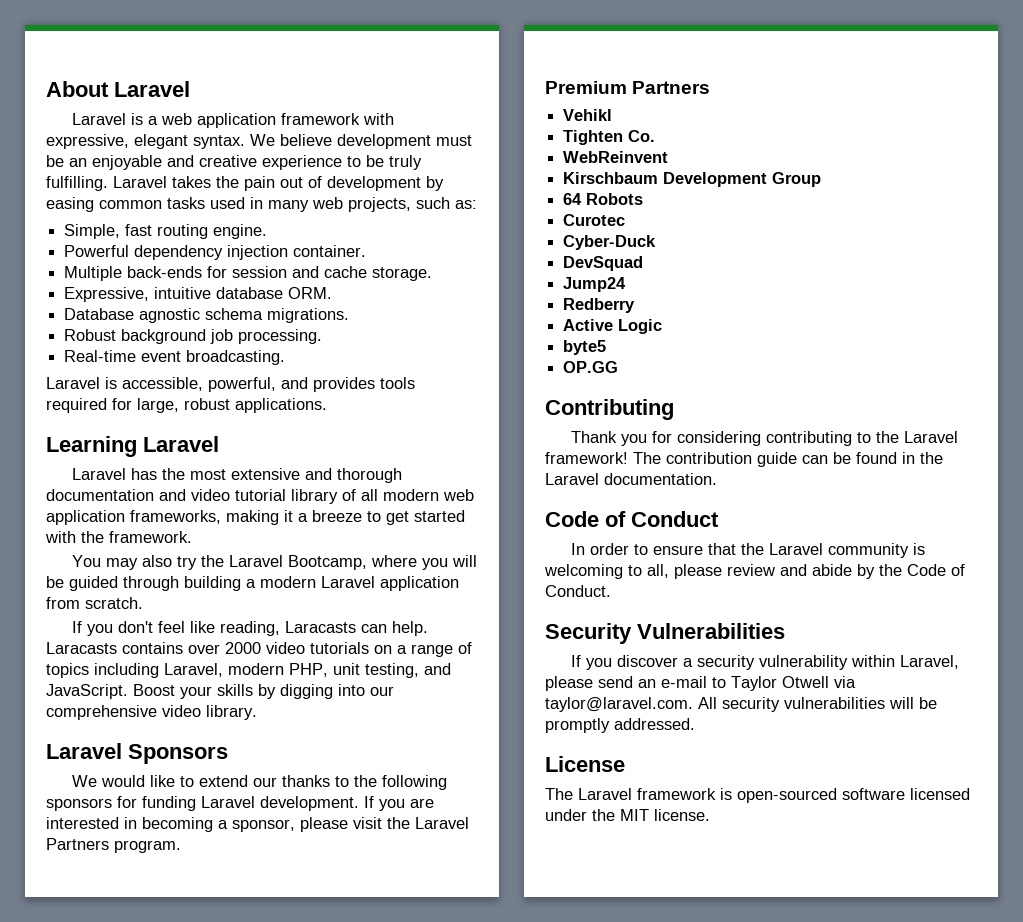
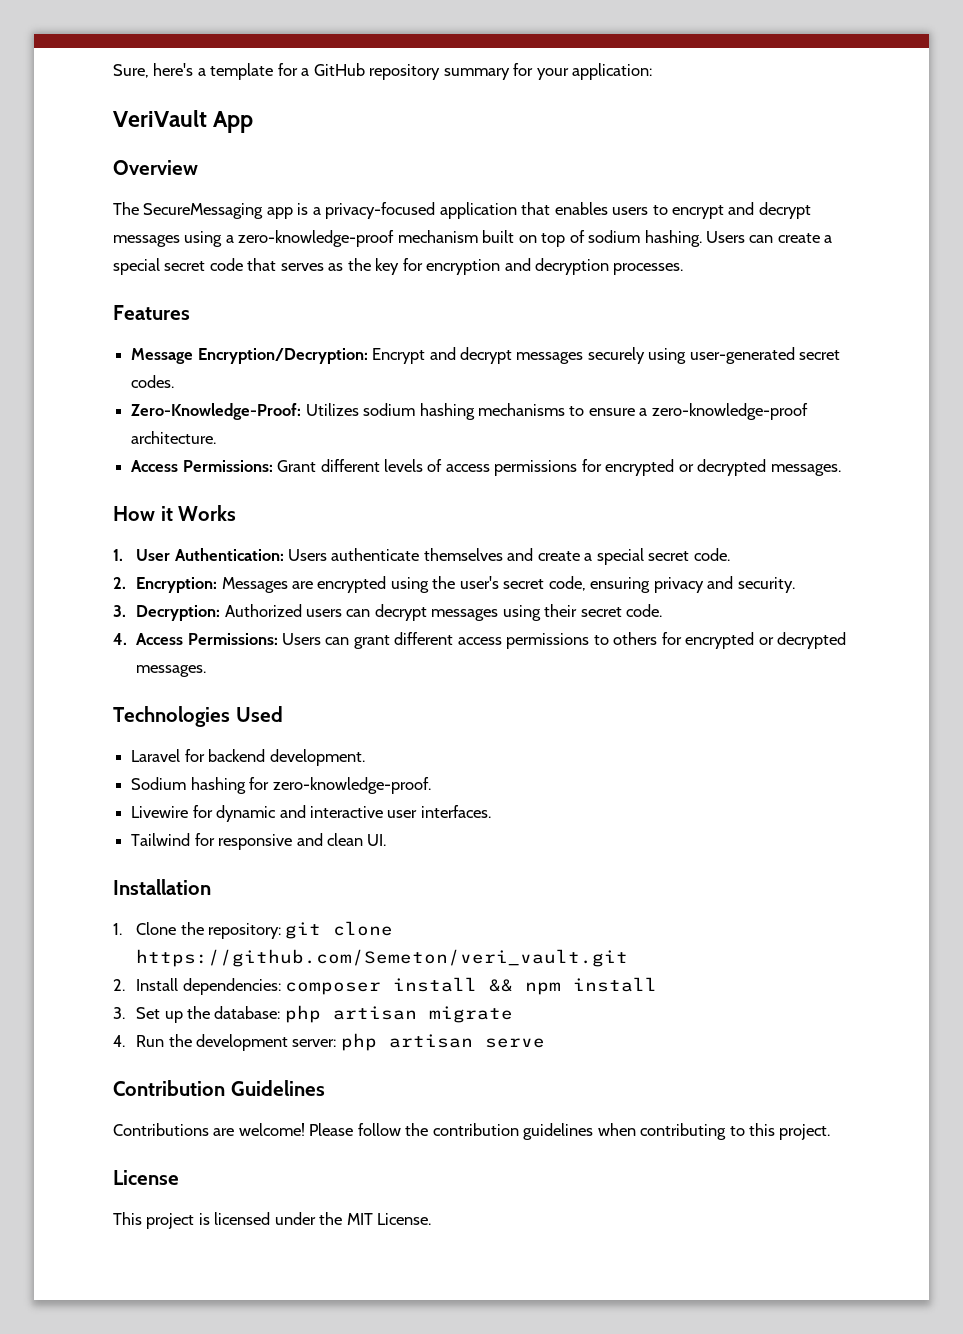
[46,81,190,97] [71,113,394,128] [46,134,472,149] [46,155,422,170] [46,176,444,191] [46,197,477,212] [64,224,268,239] [64,245,367,260] [64,266,433,281] [64,287,333,302] [64,308,350,323] [64,329,323,344] [64,350,286,365] [46,377,415,392] [46,398,327,413] [46,436,219,457] [71,468,402,483] [46,489,474,504] [46,510,465,525] [45,531,192,543] [71,555,477,570] [46,576,459,591] [46,597,143,609] [71,621,428,636] [46,642,472,657] [46,663,451,678] [46,684,394,699] [46,705,257,720] [46,743,228,764] [71,775,447,790] [46,796,434,811] [46,817,469,832] [46,838,181,853] [545,81,711,94] [563,109,613,121] [563,130,656,145] [563,151,669,163] [563,172,822,187] [563,193,644,205] [563,214,626,226] [563,235,657,250] [563,256,644,271] [563,277,627,292] [563,298,636,313] [563,319,663,334] [563,340,607,355] [563,361,619,373] [545,399,674,420] [570,431,958,446] [545,452,943,467] [545,473,717,485] [545,511,719,527] [570,543,925,558] [544,564,965,579] [545,585,611,597] [545,623,785,644] [570,655,959,670] [545,676,856,691] [545,697,937,712] [545,718,695,733] [545,756,625,772] [545,788,905,803] About Laravel // Laravel is a web application framework with expressive, elegant syntax. We believe development must be an enjoyable and creative experience to be truly fulfilling. Laravel takes the pain out of development by easing common tasks used in many web projects, such as: // Simple, fast routing engine. // Powerful dependency injection container. // Multiple back-ends for session and cache storage. // Expressive, intuitive database ORM. // Database agnostic schema migrations. // Robust background job processing. // Real-time event broadcasting. // Laravel is accessible, powerful, and provides tools required for large, robust applications. // Learning Laravel // Laravel has the most extensive and thorough documentation and video tutorial library of all modern web application frameworks, making it a breeze to get started with the framework. // You may also try the Laravel Bootcamp, where you will be guided through building a modern Laravel application from scratch. // If you don't feel like reading, Laracasts can help. Laracasts contains over 2000 video tutorials on a range of topics including Laravel, modern PHP, unit testing, and JavaScript. Boost your skills by digging into our comprehensive video library. // Laravel Sponsors // We would like to extend our thanks to the following sponsors for funding Laravel development. If you are interested in becoming a sponsor, please visit the Laravel Partners program. // Premium Partners // Vehikl // Tighten Co. // WebReinvent // Kirschbaum Development Group // 64 Robots // Curotec // Cyber-Duck // DevSquad // Jump24 // Redberry // Active Logic // byte5 // OP.GG // Contributing // Thank you for considering contributing to the Laravel framework! The contribution guide can be found in the Laravel documentation. // Code of Conduct // In order to ensure that the Laravel community is welcoming to all, please review and abide by the Code of Conduct. // Security Vulnerabilities // If you discover a security vulnerability within Laravel, please send an e-mail to Taylor Otwell via taylor@laravel.com. All security vulnerabilities will be promptly addressed. // License // The Laravel framework is open-sourced software -> [113,63,653,80] [113,110,254,133] [113,160,198,175] [113,202,811,219] [113,230,833,247] [113,258,684,275] [113,305,190,320] [131,347,841,364] [131,375,175,388] [131,403,808,420] [131,431,217,444] [131,459,841,476] [113,505,237,521] [113,548,730,565] [113,576,795,593] [113,604,663,621] [113,632,846,649] [136,665,207,677] [113,706,283,727] [131,749,365,766] [131,777,431,794] [131,805,491,822] [131,833,387,850] [113,879,211,895] [113,921,394,939] [136,949,629,967] [113,977,657,995] [113,1005,513,1023] [113,1033,545,1051] [113,1080,325,1096] [113,1123,831,1140] [113,1170,179,1185] [113,1212,210,1229] Sure, here's a template for a GitHub repository summary for your application: // VeriVault App // Overview // The SecureMessaging app is a privacy-focused application that enables users to encrypt and decrypt messages using a zero-knowledge-proof mechanism built on top of sodium hashing. Users can create a special secret code that serves as the key for encryption and decryption processes. // Features // Message Encryption/Decryption: Encrypt and decrypt messages securely using user-generated secret codes. // Zero-Knowledge-Proof: Utilizes sodium hashing mechanisms to ensure a zero-knowledge-proof architecture. // Access Permissions: Grant different levels of access permissions for encrypted or decrypted messages. // How it Works // 1. User Authentication: Users authenticate themselves and create a special secret code. // 2. Encryption: Messages are encrypted using the user's secret code, ensuring privacy and security. // 3. Decryption: Authorized users can decrypt messages using their secret code. // 4. Access Permissions: Users can grant different access permissions to others for encrypted or decrypted messages. // Technologies Used // Laravel for backend development. // Sodium hashing for zero-knowledge-proof. // Livewire for dynamic and interactive user interfaces. // Tailwind for responsive and clean UI. // Installation // 1. Clone the repository: git clone https://github.com/Semeton/veri_vault.git // 2. Install dependencies: composer install && npm install // 3. Set up the database: php artisan migrate // 4. Run the development server: php artisan serve // Contribution Guidelines // Contributions are welcome! Please follow the contribution guidelines when contributing to this project. // License // This project is
[654,809,710,821] license. -> [377,1213,432,1225] License.

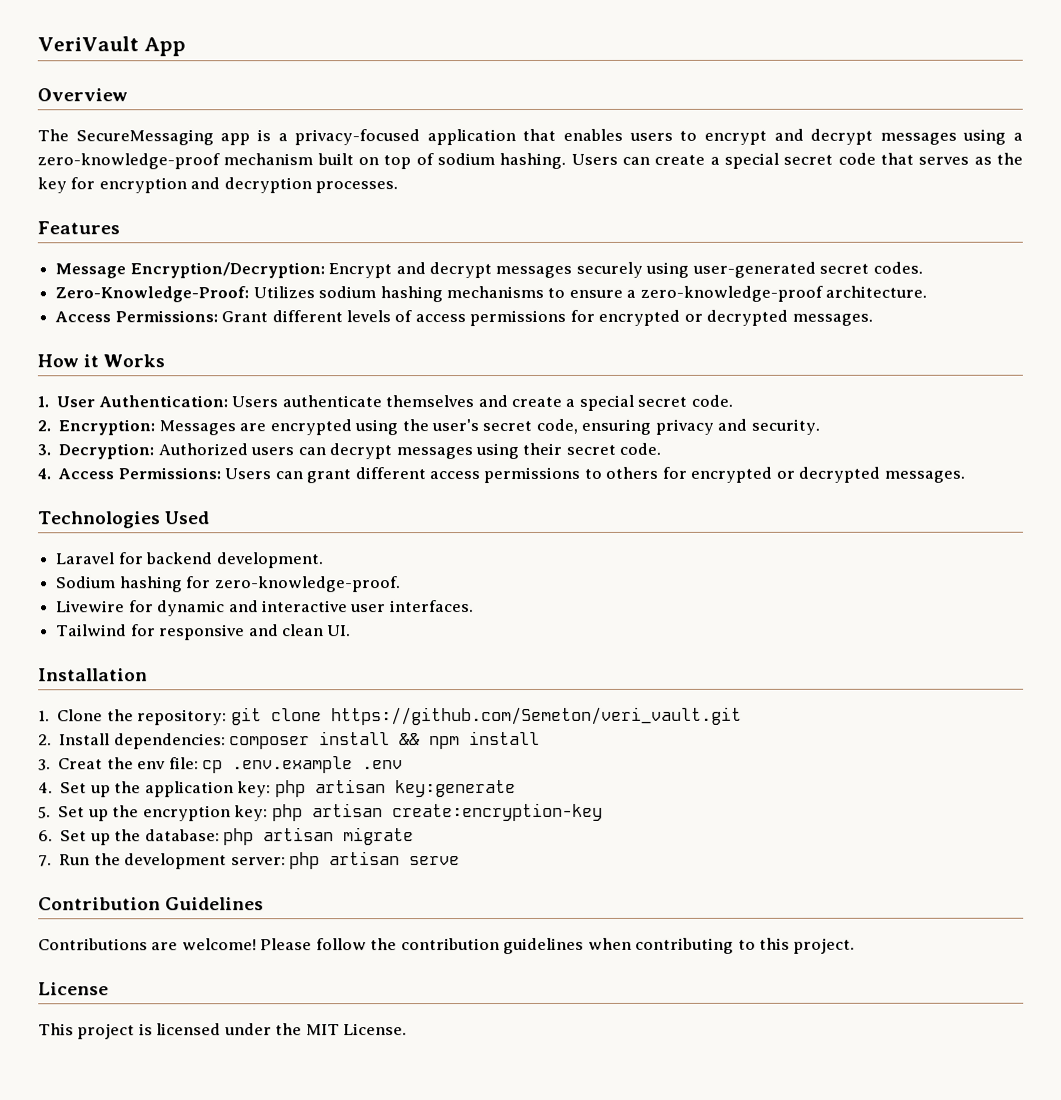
[113,63,653,80] Sure, here's a template for a GitHub repository summary for your application: // -> (37, 44) none
(125, 1013) none -> [58,756,404,774] [38,779,516,798] [38,802,603,822] [38,830,53,842] Creat the env file: cp .env.example .env // 4. Set up the application key: php artisan key:generate // 5. Set up the encryption key: php artisan create:encryption-key // 6.
[113,1035,125,1047] 4. -> [38,855,52,867] 7.

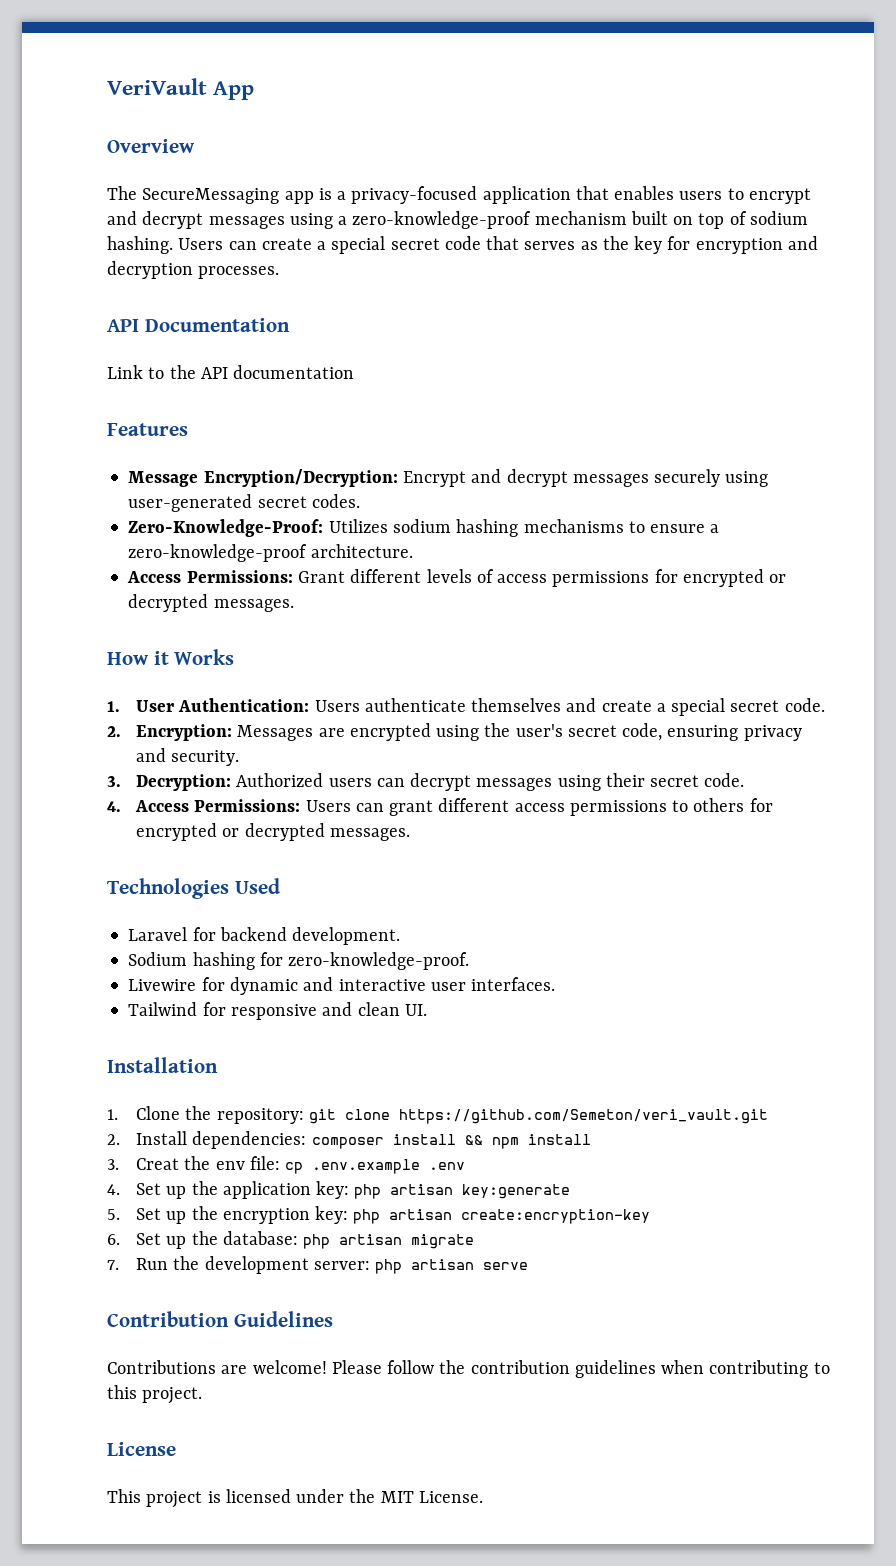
(399, 187) none -> [107,318,290,332] [107,365,355,379] // API Documentation // Link to the API documentation

